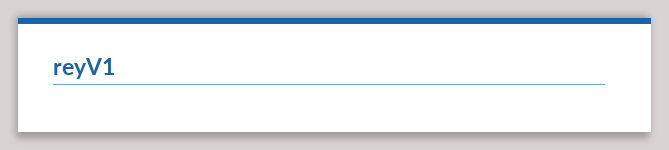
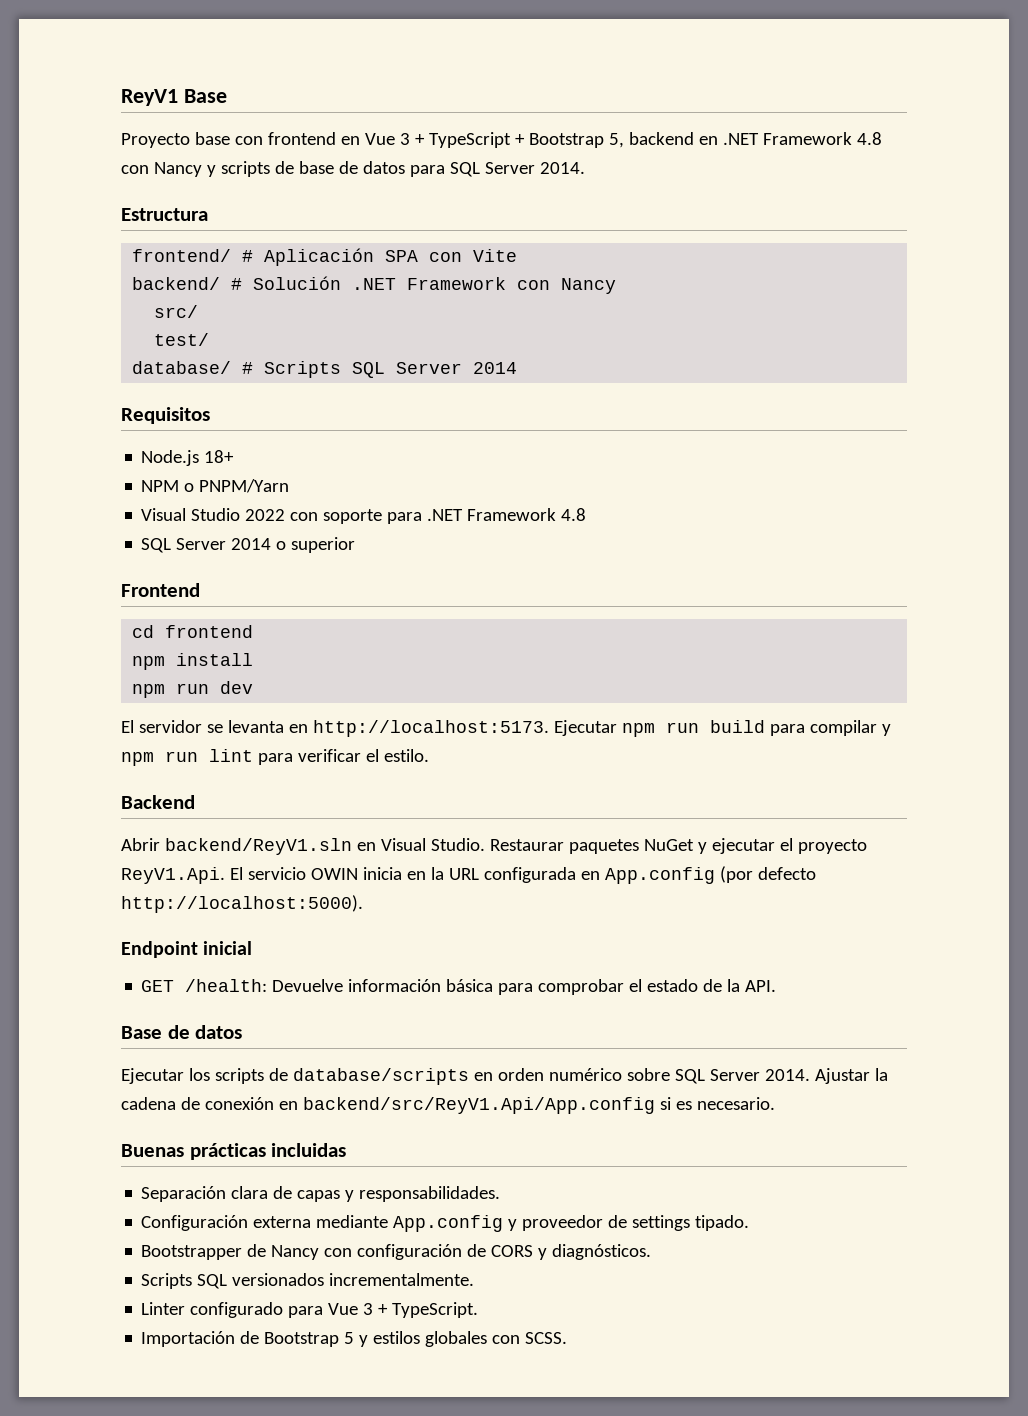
[53,58,115,79] reyV1 -> [121,89,227,106] [121,132,882,148] [121,161,585,177] [121,208,208,221] [132,248,518,266] [132,276,617,294] [154,305,199,318] [154,333,210,346] [132,361,518,378] [121,407,210,424] [141,450,235,466] [141,479,290,493] [141,508,587,524] [141,537,356,553] [121,583,200,597] [132,625,254,638] [132,653,254,670] [132,681,254,698] [121,720,891,737] [121,749,429,766] [121,795,195,809] [121,838,867,855] [121,866,816,884] [121,895,363,913] [121,941,253,958] [141,979,777,995] [121,1025,243,1039] [121,1068,888,1085] [121,1097,775,1114] [121,1143,347,1160] [141,1186,501,1202] [141,1215,750,1232] [141,1244,652,1260] [141,1273,475,1289] [141,1302,479,1318] [141,1331,568,1347] ReyV1 Base // Proyecto base con frontend en Vue 3 + TypeScript + Bootstrap 5, backend en .NET Framework 4.8 con Nancy y scripts de base de datos para SQL Server 2014. // Estructura // frontend/ # Aplicación SPA con Vite // backend/ # Solución .NET Framework con Nancy // src/ // test/ // database/ # Scripts SQL Server 2014 // Requisitos // Node.js 18+ // NPM o PNPM/Yarn // Visual Studio 2022 con soporte para .NET Framework 4.8 // SQL Server 2014 o superior // Frontend // cd frontend // npm install // npm run dev // El servidor se levanta en http://localhost:5173. Ejecutar npm run build para compilar y npm run lint para verificar el estilo. // Backend // Abrir backend/ReyV1.sln en Visual Studio. Restaurar paquetes NuGet y ejecutar el proyecto ReyV1.Api. El servicio OWIN inicia en la URL configurada en App.config (por defecto http://localhost:5000). // Endpoint inicial // GET /health: Devuelve información básica para comprobar el estado de la API. // Base de datos // Ejecutar los scripts de database/scripts en orden numérico sobre SQL Server 2014. Ajustar la cadena de conexión en backend/src/ReyV1.Api/App.config si es necesario. // Buenas prácticas incluidas // Separación clara de capas y responsabilidades. // Configuración externa mediante App.config y proveedor de settings tipado. // Bootstrapper de Nancy con configuración de CORS y diagnósticos. // Scripts SQL versionados incrementalmente. // Linter configurado para Vue 3 + TypeScript. // Importación de Bootstrap 5 y estilos globales con SCSS.

